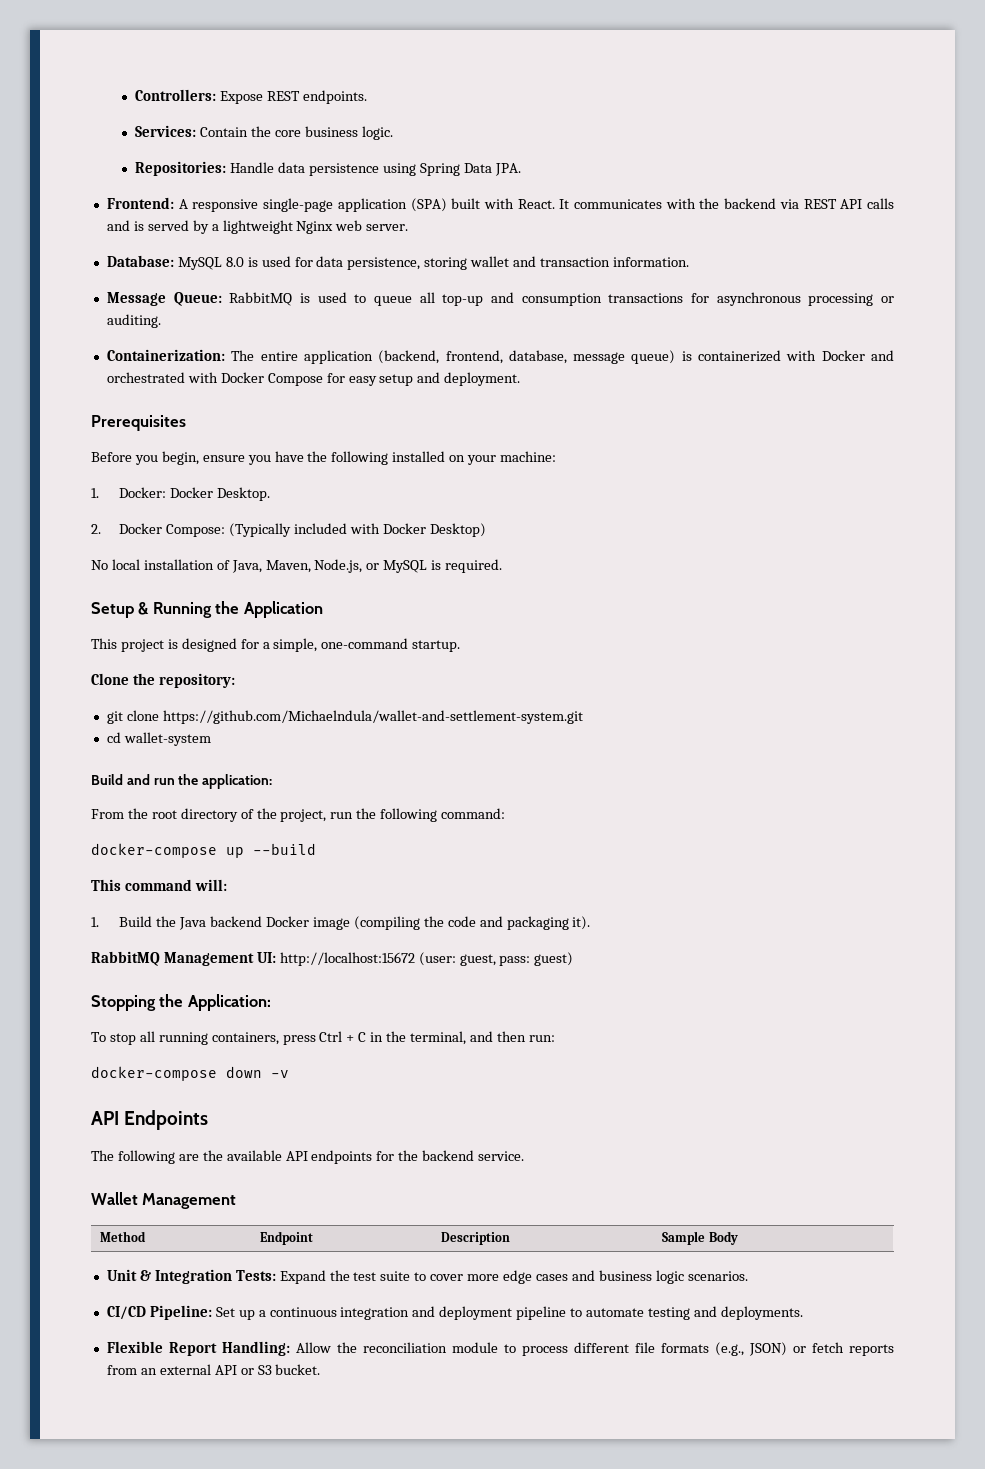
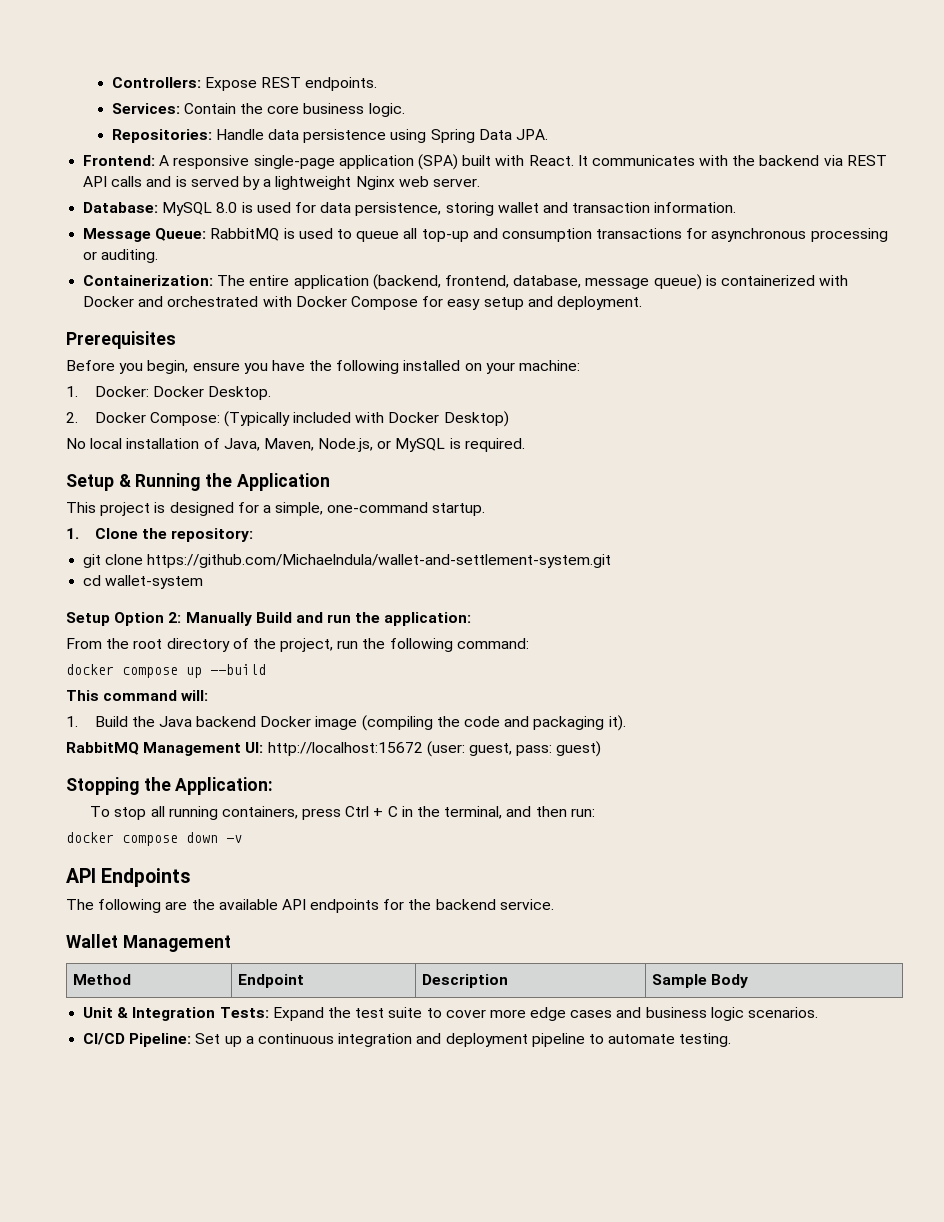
(461, 646) none -> [66,528,79,539] 1.
(211, 739) none -> [66,612,252,626] Setup Option 2: Manually
[91,843,217,858] docker-compose -> [66,664,178,678] docker compose
[91,1066,217,1081] docker-compose -> [66,832,178,846] docker compose
[647,1306,803,1320] [106,1341,894,1356] [106,1364,321,1375] testing and deployments. // Flexible Report Handling: Allow the reconciliation module to process different file formats (e.g., JSON) or fetch reports from an external API or S3 bucket. -> [679,1033,732,1047] testing.

